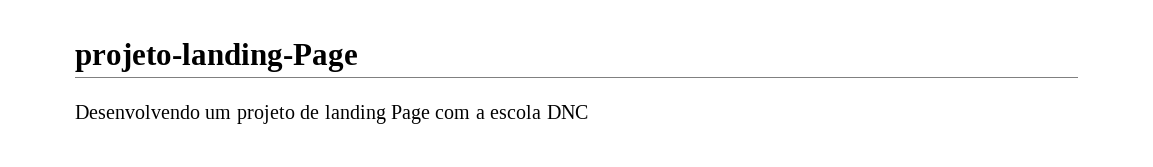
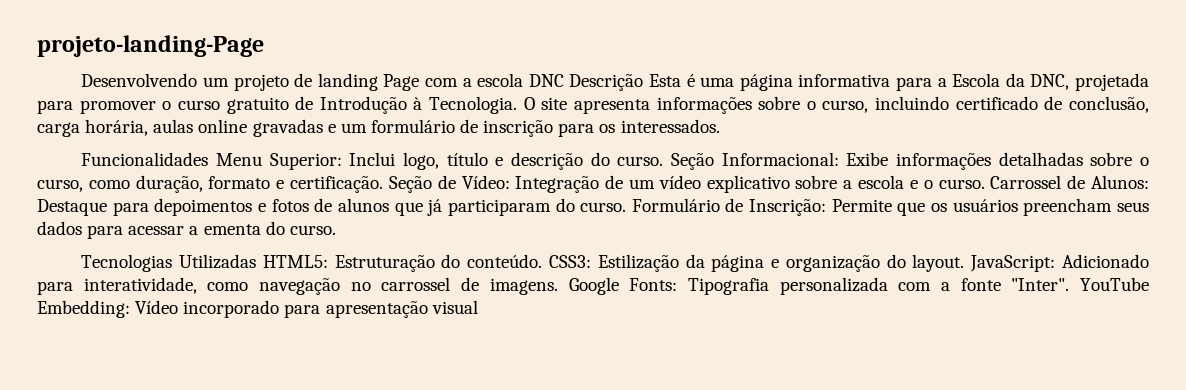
(588, 112) none -> [569,73,1149,91] [37,96,1149,114] [37,119,720,137] [81,152,1149,170] [37,175,1150,193] [37,198,1149,216] [37,221,336,239] [81,254,1149,272] [37,277,1149,295] [37,300,478,318] Descrição Esta é uma página informativa para a Escola da DNC, projetada para promover o curso gratuito de Introdução à Tecnologia. O site apresenta informações sobre o curso, incluindo certificado de conclusão, carga horária, aulas online gravadas e um formulário de inscrição para os interessados. // Funcionalidades Menu Superior: Inclui logo, título e descrição do curso. Seção Informacional: Exibe informações detalhadas sobre o curso, como duração, formato e certificação. Seção de Vídeo: Integração de um vídeo explicativo sobre a escola e o curso. Carrossel de Alunos: Destaque para depoimentos e fotos de alunos que já participaram do curso. Formulário de Inscrição: Permite que os usuários preencham seus dados para acessar a ementa do curso. // Tecnologias Utilizadas HTML5: Estruturação do conteúdo. CSS3: Estilização da página e organização do layout. JavaScript: Adicionado para interatividade, como navegação no carrossel de imagens. Google Fonts: Tipografia personalizada com a fonte "Inter". YouTube Embedding: Vídeo incorporado para apresentação visual

